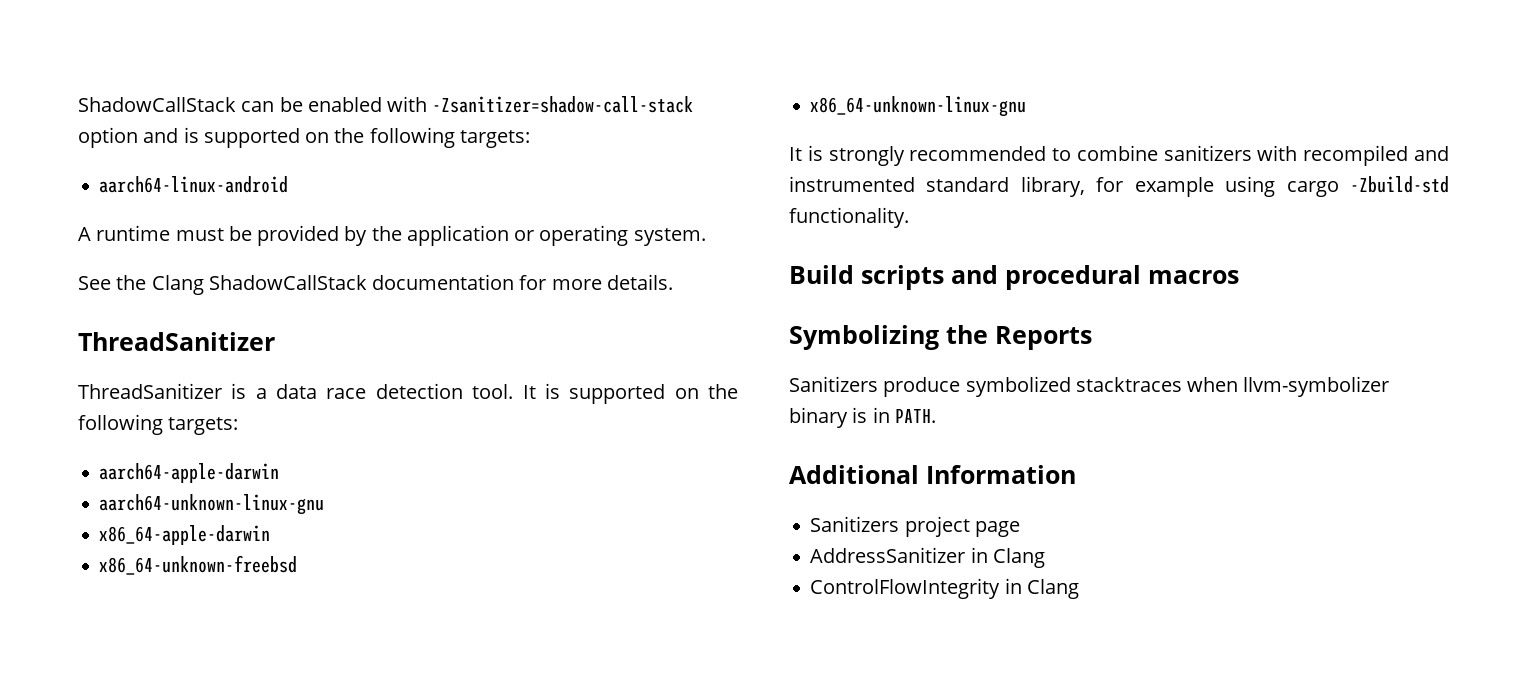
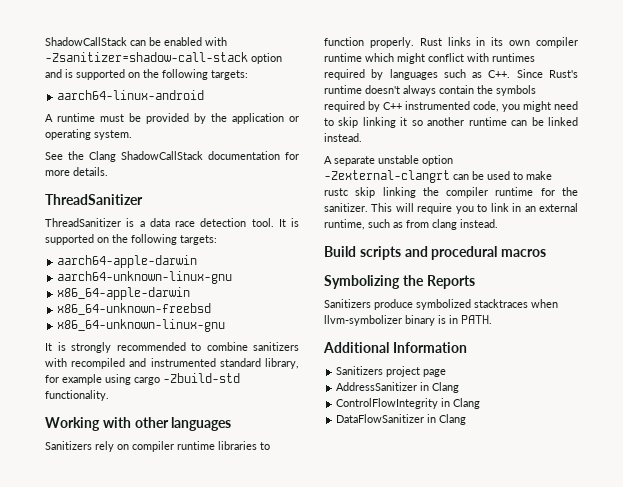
(909, 217) none -> [45,417,232,431] [45,441,270,452] [324,37,578,48] [324,53,535,64] [324,69,578,80] [324,85,536,96] [324,101,578,112] [324,117,578,128] [324,133,362,142] [324,155,453,166] [324,170,552,183] [324,187,578,198] [324,203,578,214] [324,219,498,230] // Working with other languages // Sanitizers rely on compiler runtime libraries to function properly. Rust links in its own compiler runtime which might conflict with runtimes required by languages such as C++. Since Rust's runtime doesn't always contain the symbols required by C++ instrumented code, you might need to skip linking it so another runtime can be linked instead. // A separate unstable option -Zexternal-clangrt can be used to make rustc skip linking the compiler runtime for the sanitizer. This will require you to link in an external runtime, such as from clang instead.
(1079, 589) none -> [336,414,467,425] // DataFlowSanitizer in Clang

